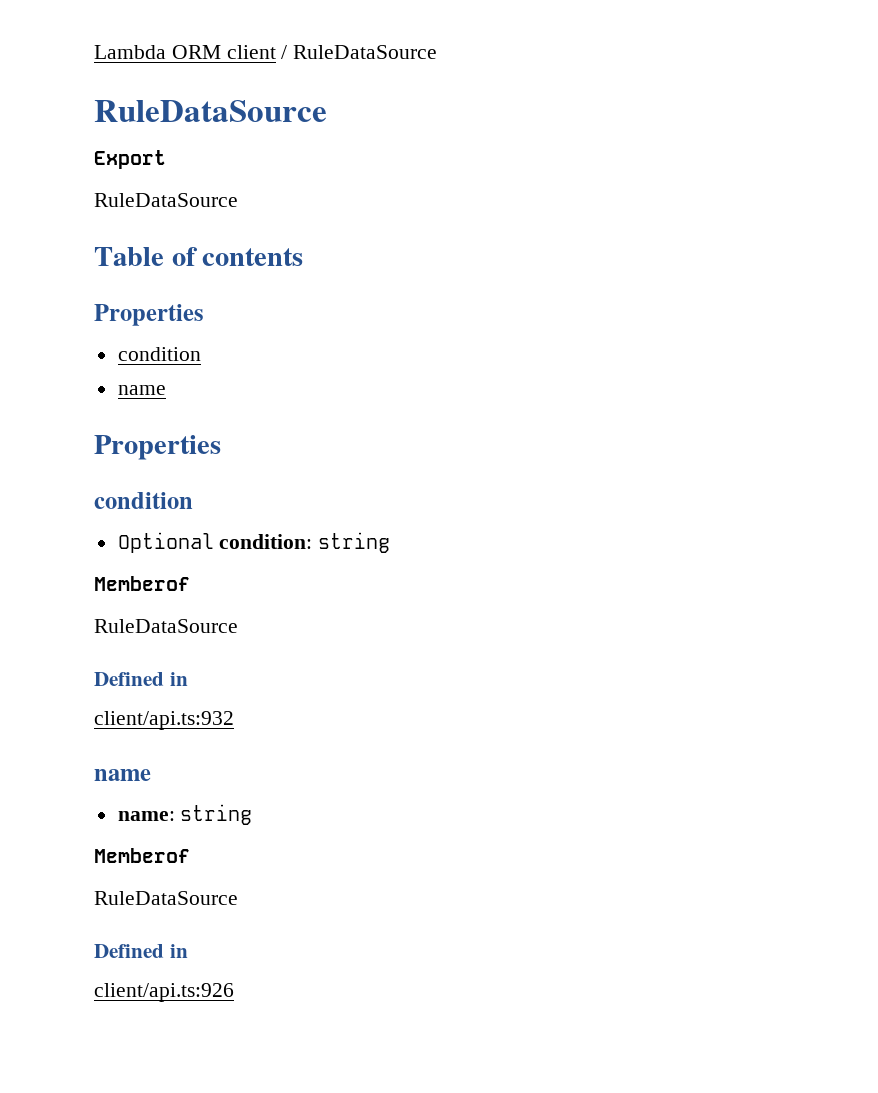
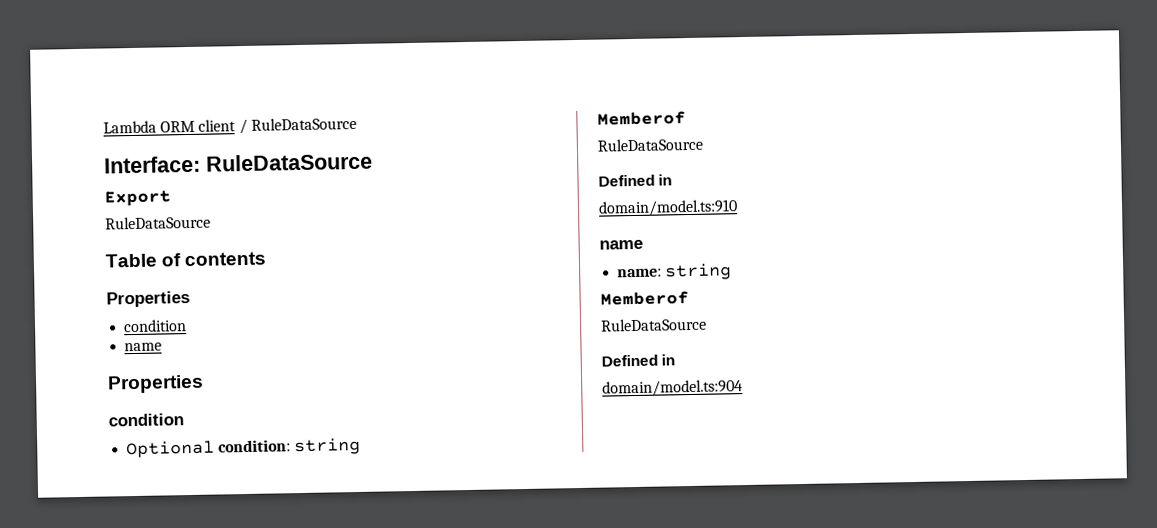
(438, 52) none -> [104,155,201,174] Interface:
[94,711,234,730] client/api.ts:932 -> [598,199,738,217] domain/model.ts:910
[94,983,234,1002] client/api.ts:926 -> [602,379,743,397] domain/model.ts:904

